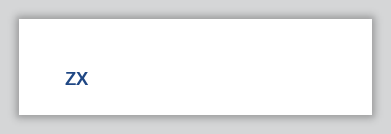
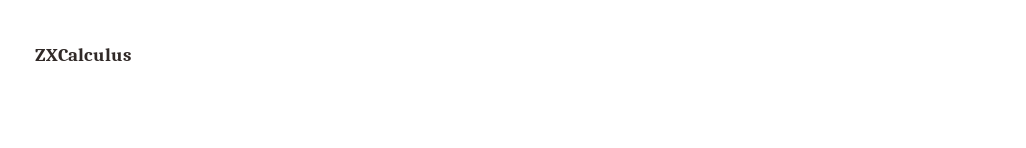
[65,72,89,85] ZX -> [35,48,131,61] ZXCalculus

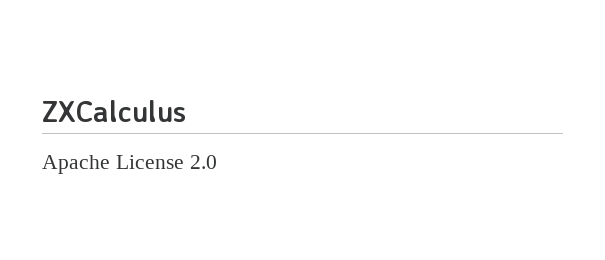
(131, 54) none -> [42,155,217,174] // Apache License 2.0

